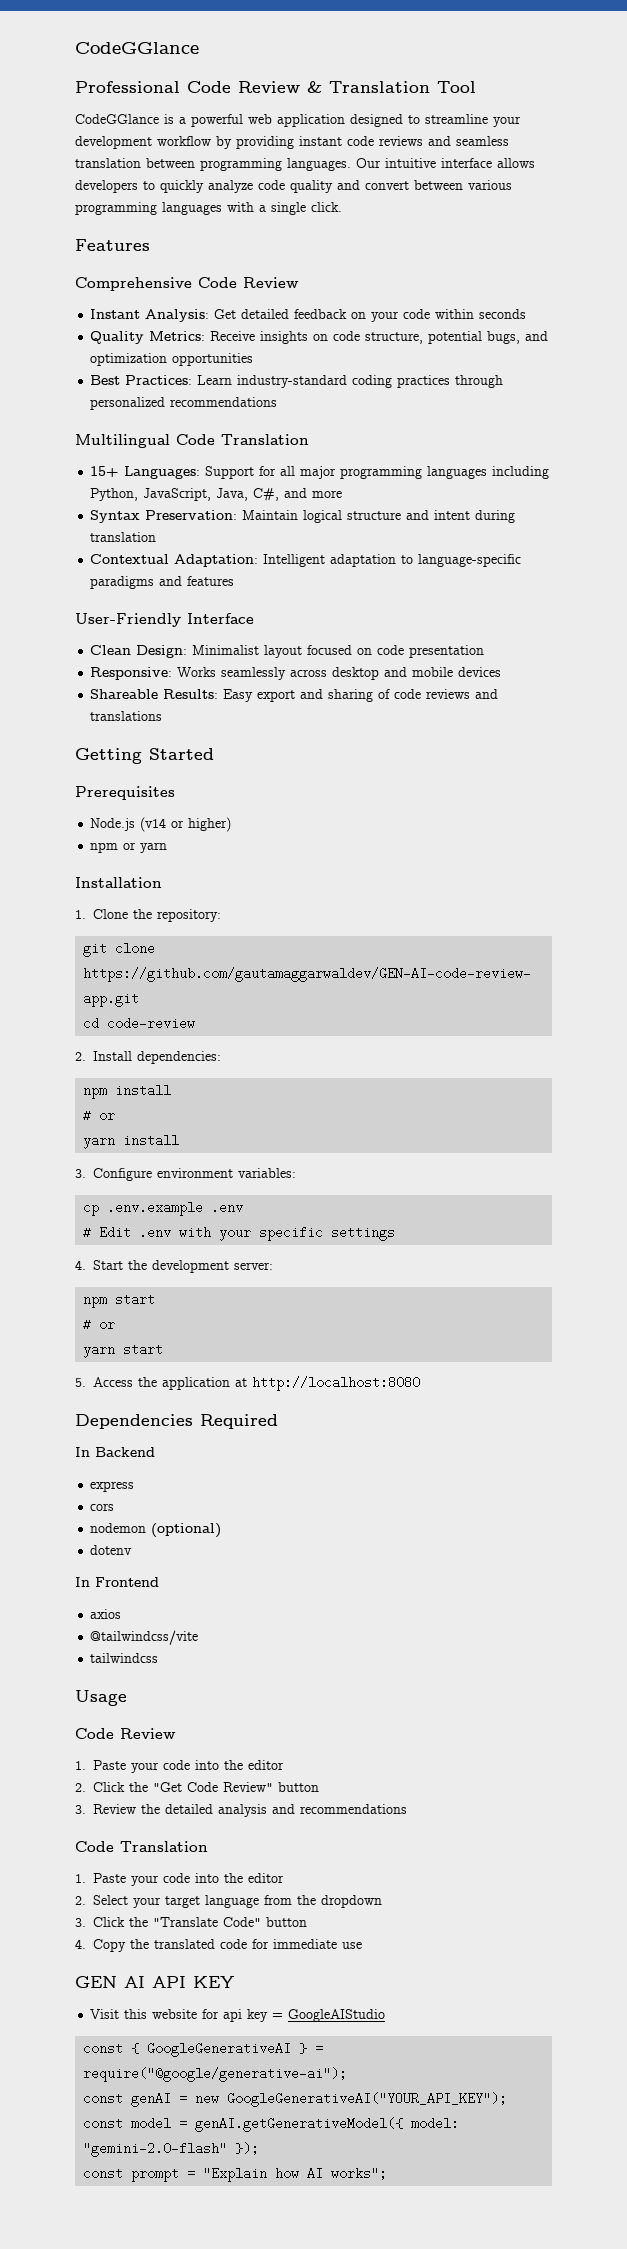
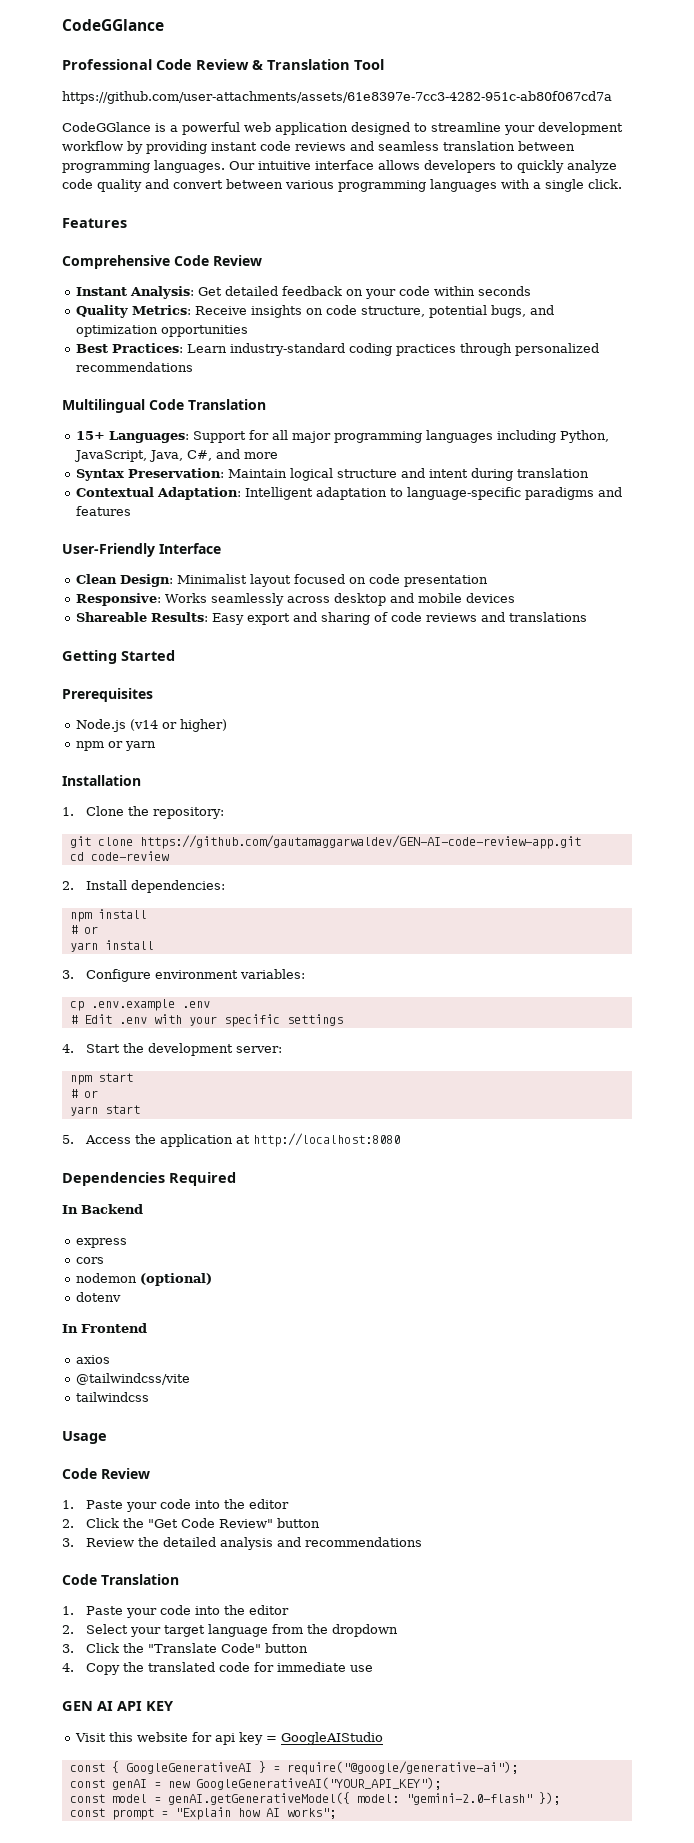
(476, 87) none -> [62,91,612,104] // https://github.com/user-attachments/assets/61e8397e-7cc3-4282-951c-ab80f067cd7a

